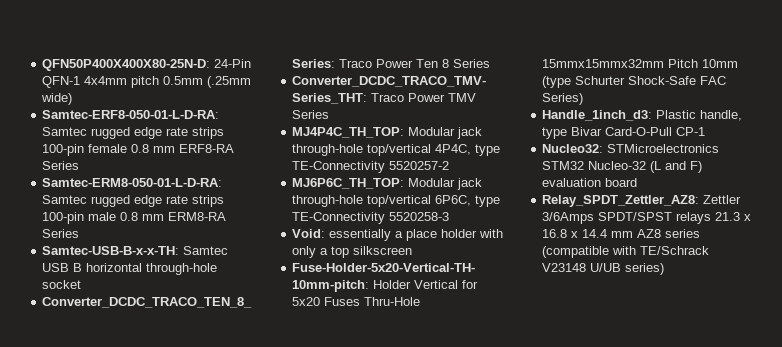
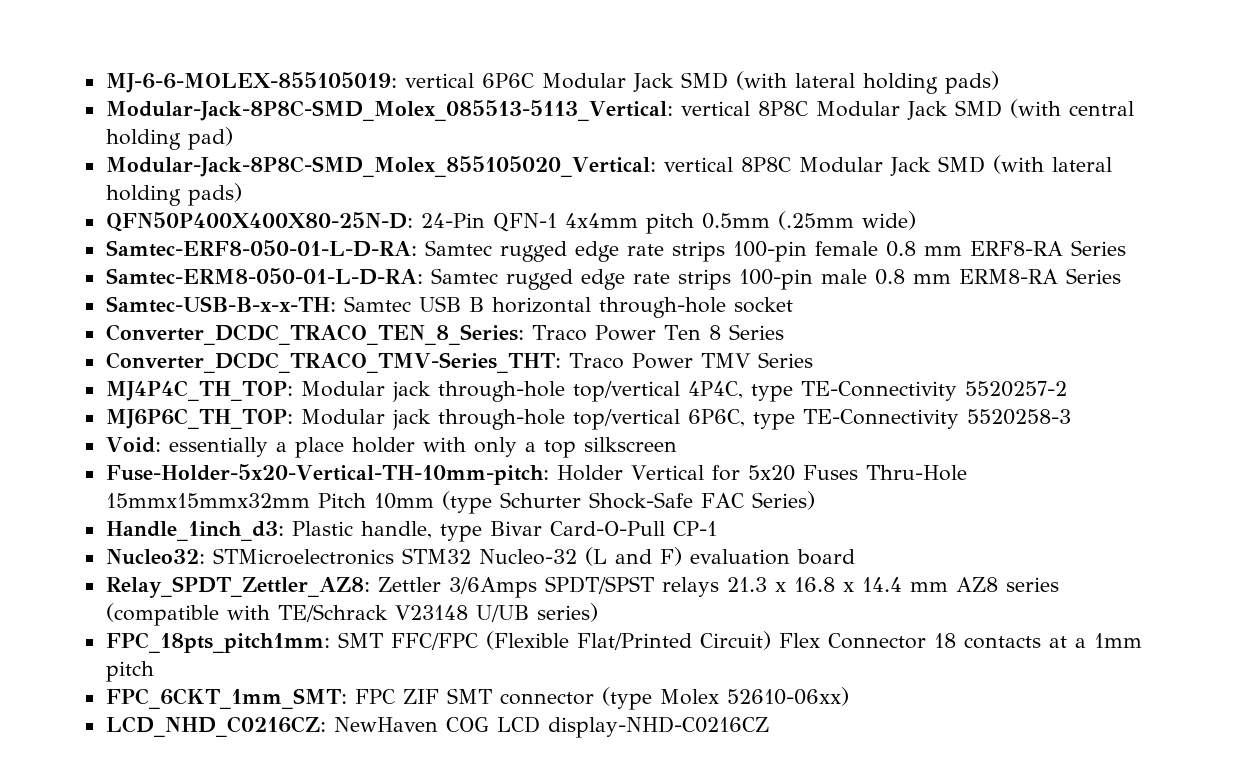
(42, 65) none -> [105,71,999,94] [105,99,1134,121] [105,127,233,150] [105,155,1112,177] [105,183,242,206] MJ-6-6-MOLEX-855105019: vertical 6P6C Modular Jack SMD (with lateral holding pads) // Modular-Jack-8P8C-SMD_Molex_085513-5113_Vertical: vertical 8P8C Modular Jack SMD (with central holding pad) // Modular-Jack-8P8C-SMD_Molex_855105020_Vertical: vertical 8P8C Modular Jack SMD (with lateral holding pads) //
(665, 269) none -> [105,631,1142,653] [105,661,154,682] [105,687,849,710] [105,716,769,738] // FPC_18pts_pitch1mm: SMT FFC/FPC (Flexible Flat/Printed Circuit) Flex Connector 18 contacts at a 1mm pitch // FPC_6CKT_1mm_SMT: FPC ZIF SMT connector (type Molex 52610-06xx) // LCD_NHD_C0216CZ: NewHaven COG LCD display-NHD-C0216CZ

